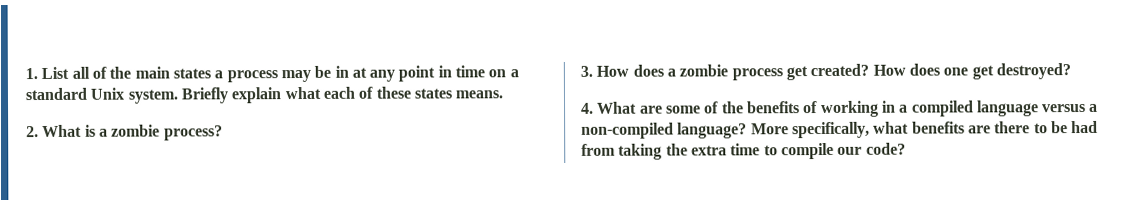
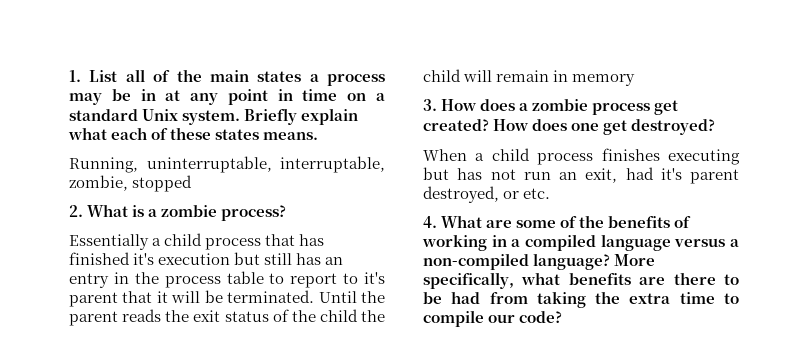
(504, 94) none -> [69,156,385,173] [69,175,193,192] // Running, uninterruptable, interruptable, zombie, stopped
(223, 133) none -> [69,233,325,250] [69,252,344,265] [69,271,385,288] [69,290,386,307] [69,309,385,326] [423,69,636,86] // Essentially a child process that has finished it's execution but still has an entry in the process table to report to it's parent that it will be terminated. Until the parent reads the exit status of the child the child will remain in memory
(1071, 71) none -> [423,148,740,165] [423,167,739,184] [423,186,551,203] // When a child process finishes executing but has not run an exit, had it's parent destroyed, or etc.

